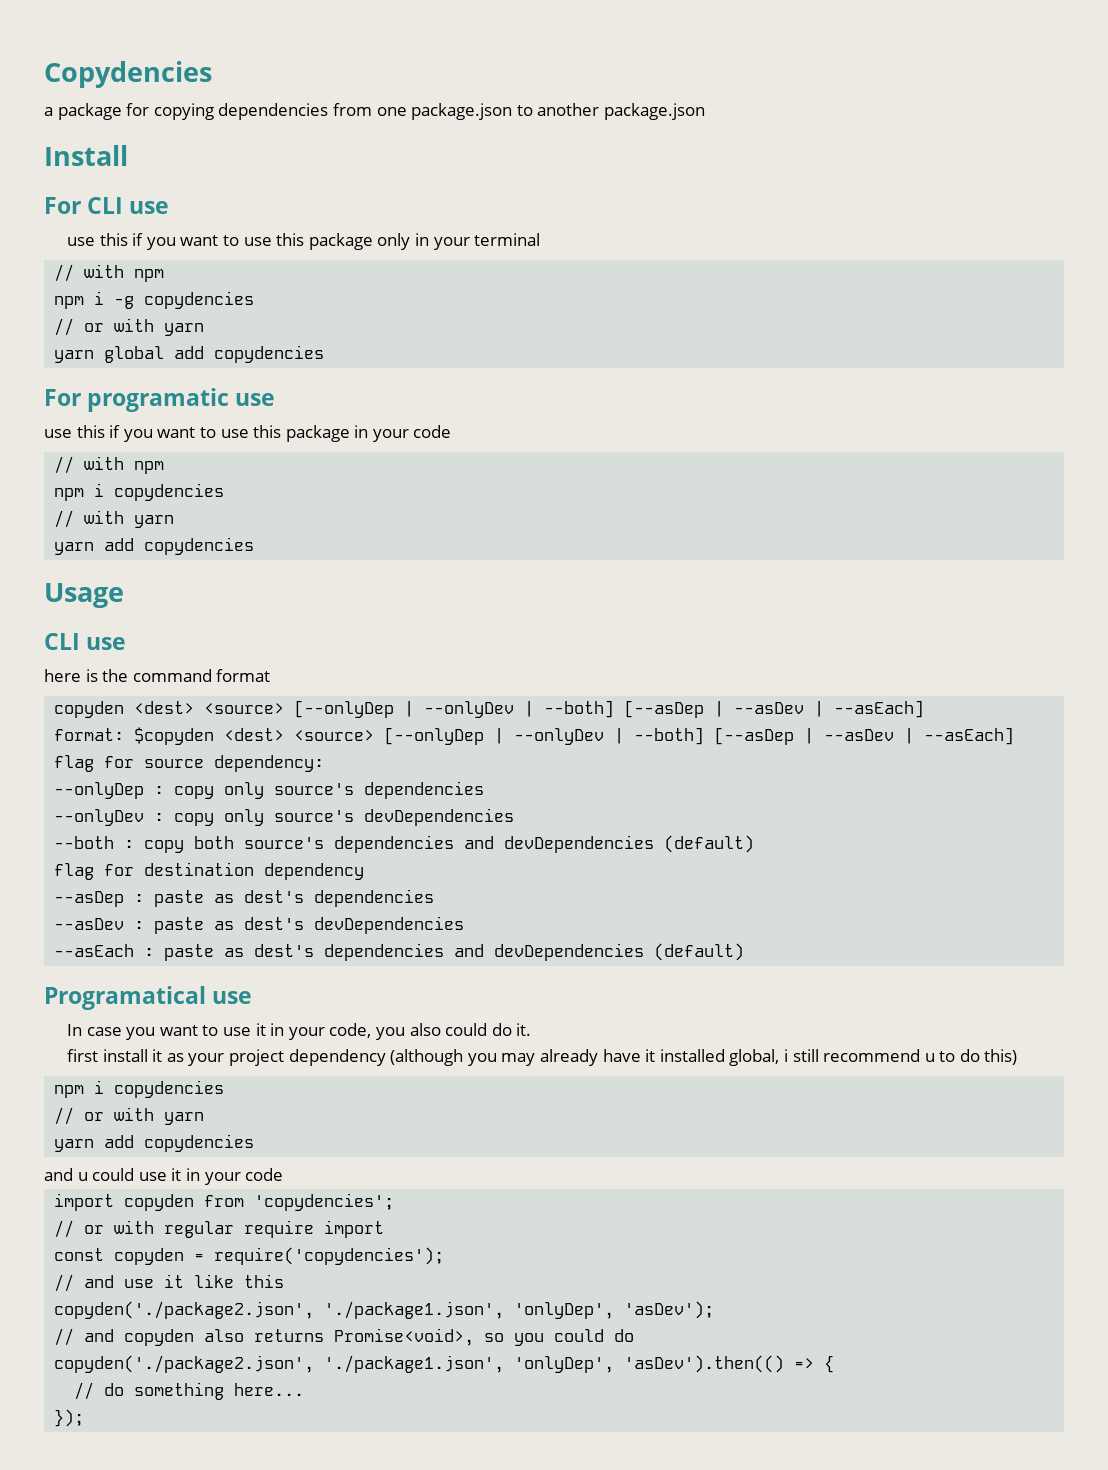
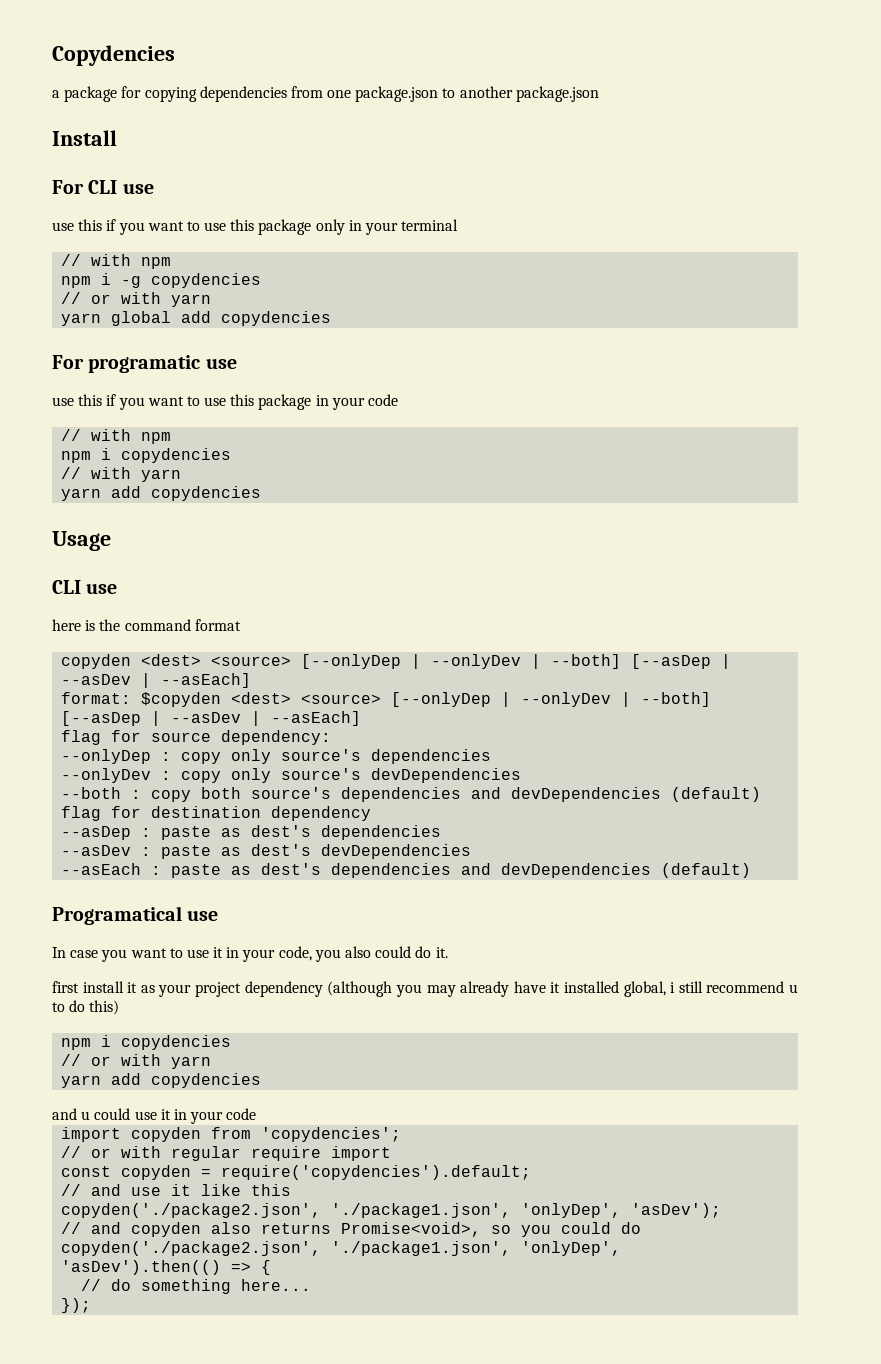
[214,1247,445,1265] require('copydencies'); -> [221,1165,532,1180] require('copydencies').default;

